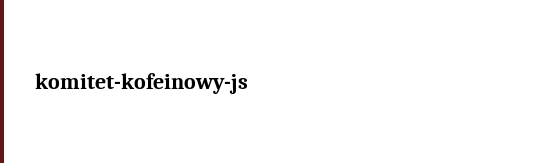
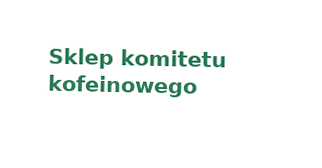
[35,73,248,94] komitet-kofeinowy-js -> [48,47,227,69] [47,74,198,98] Sklep komitetu kofeinowego

